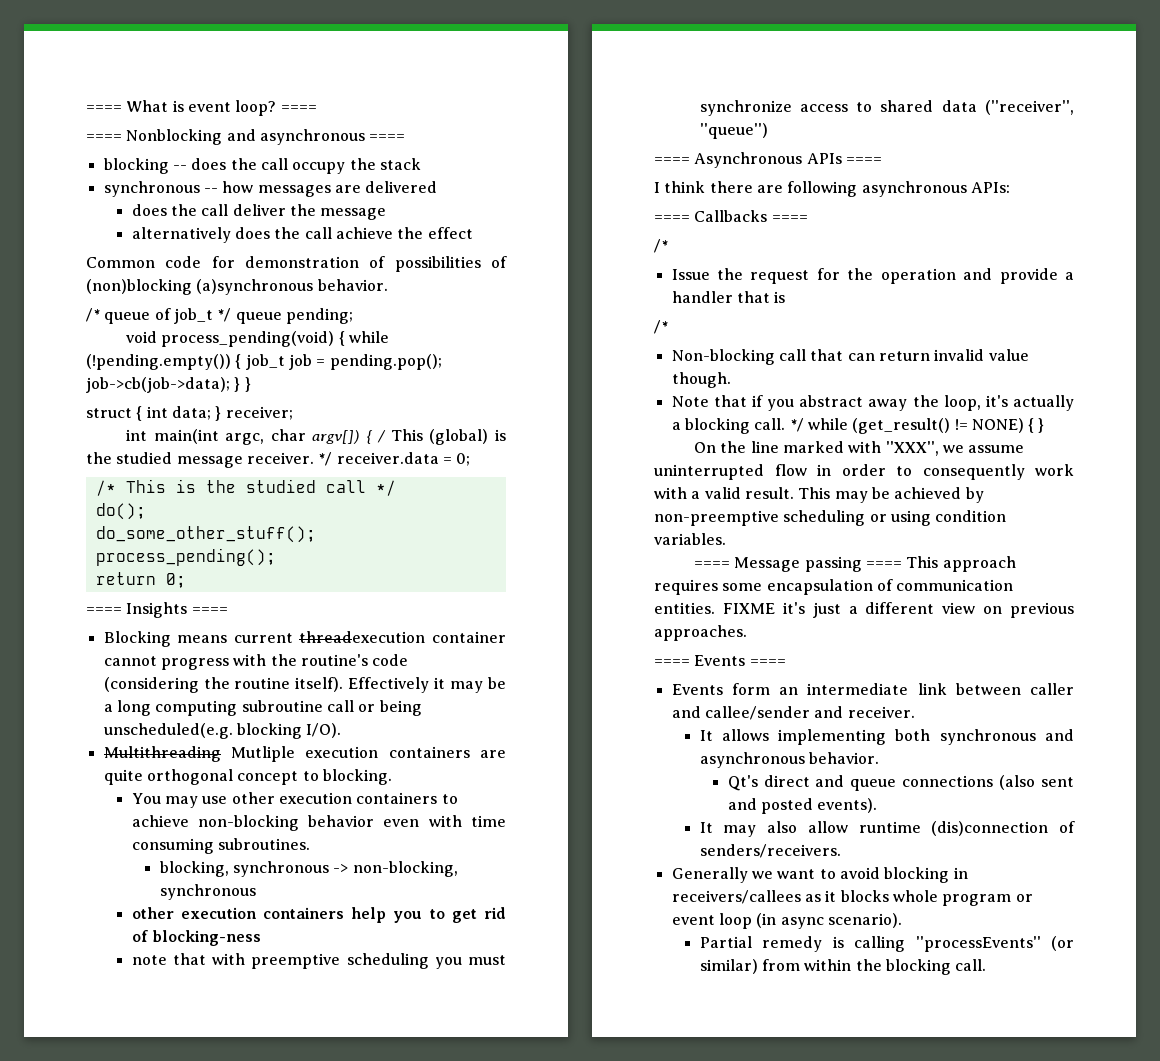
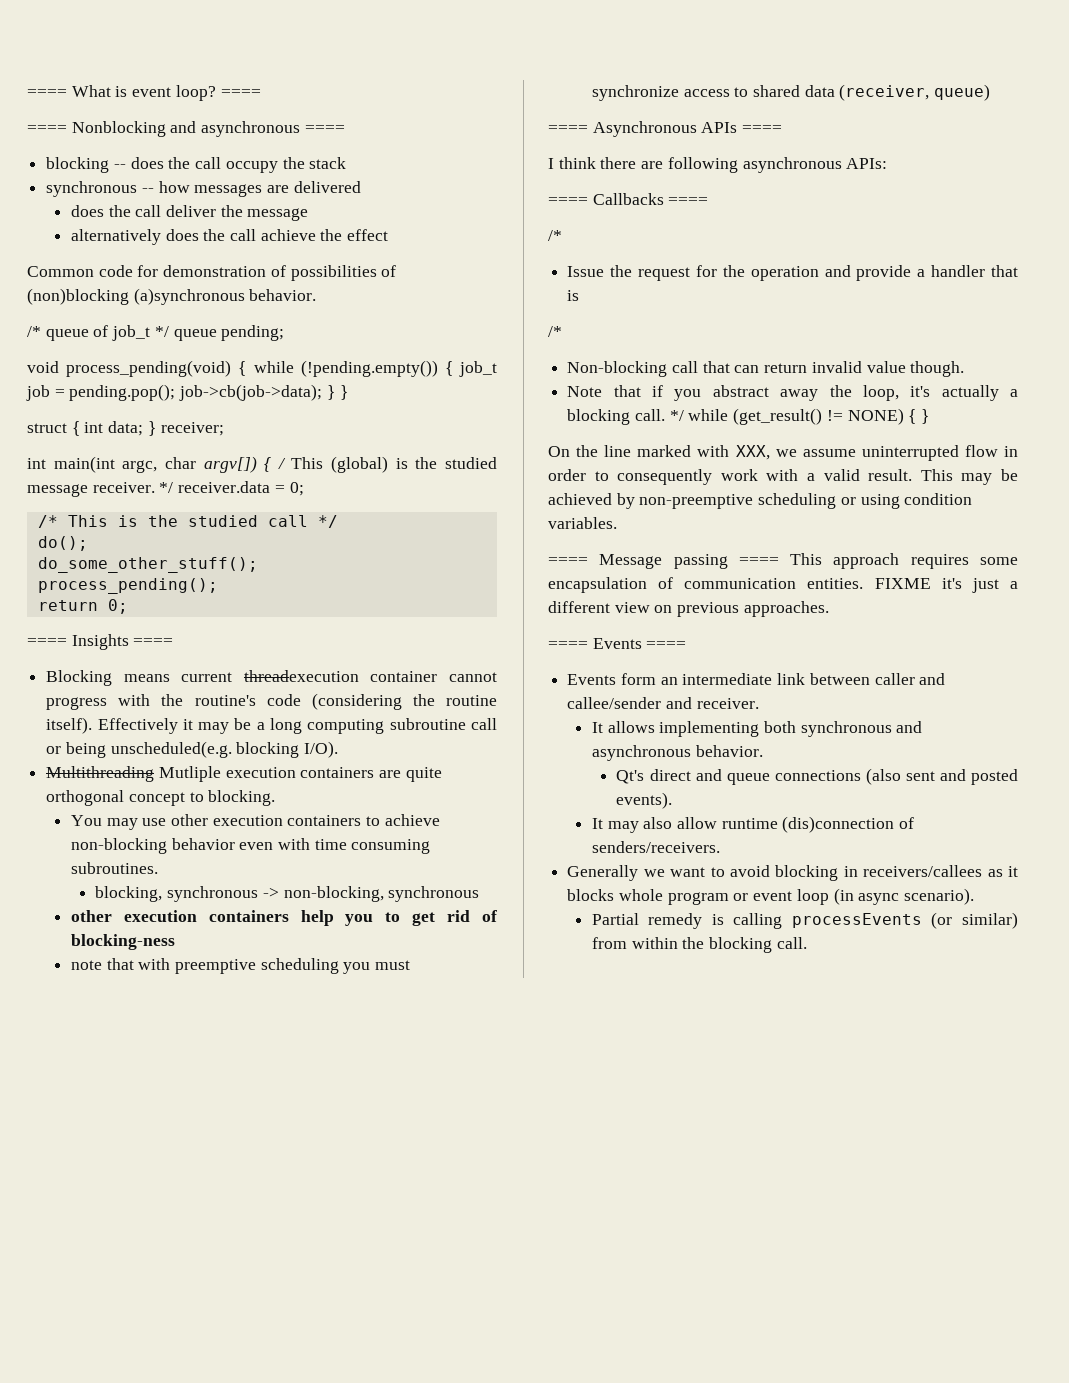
[985,100,1074,115] [699,123,768,139] (''receiver'', ''queue'') -> [839,84,991,101] (receiver, queue)
[885,441,939,456] ''XXX'', -> [735,445,770,460] XXX,
[915,936,1041,952] ''processEvents'' -> [791,913,922,928] processEvents

